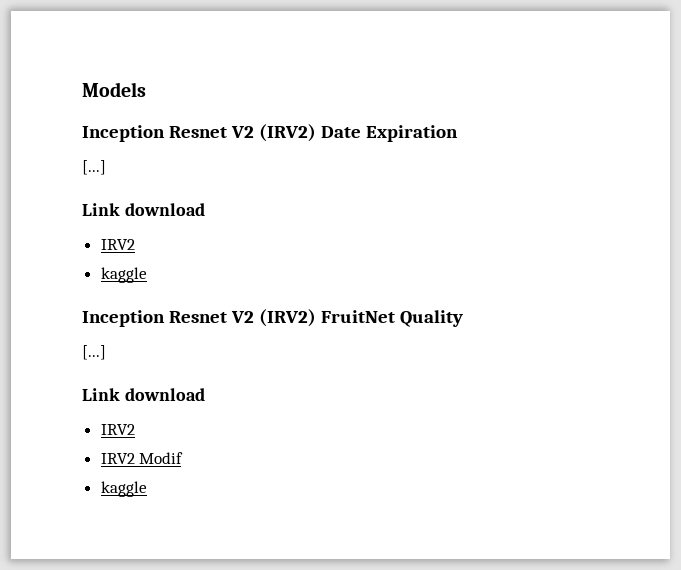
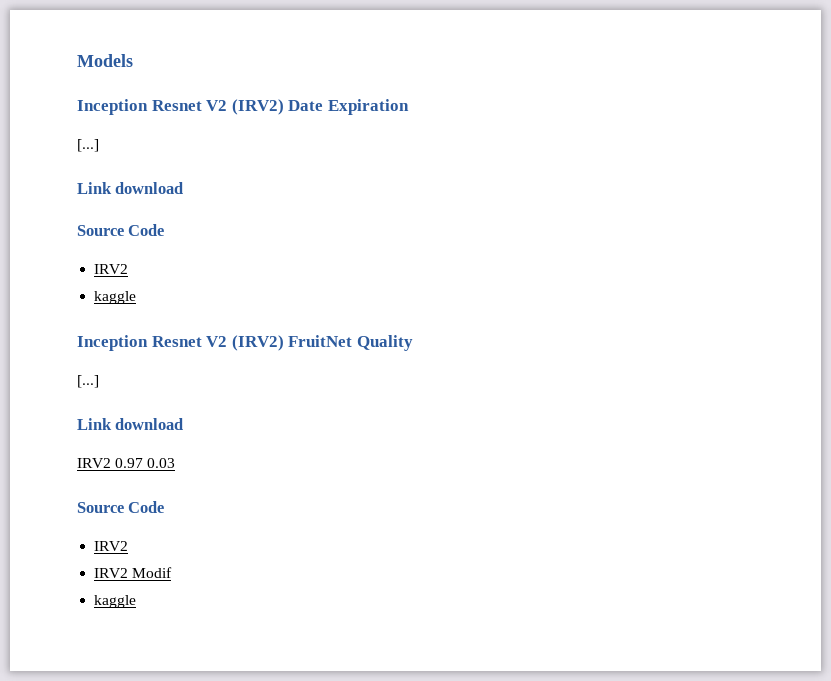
(205, 209) none -> [77,224,165,236] // Source Code
(205, 394) none -> [77,458,176,468] [77,501,165,513] // IRV2 0.97 0.03 // Source Code

